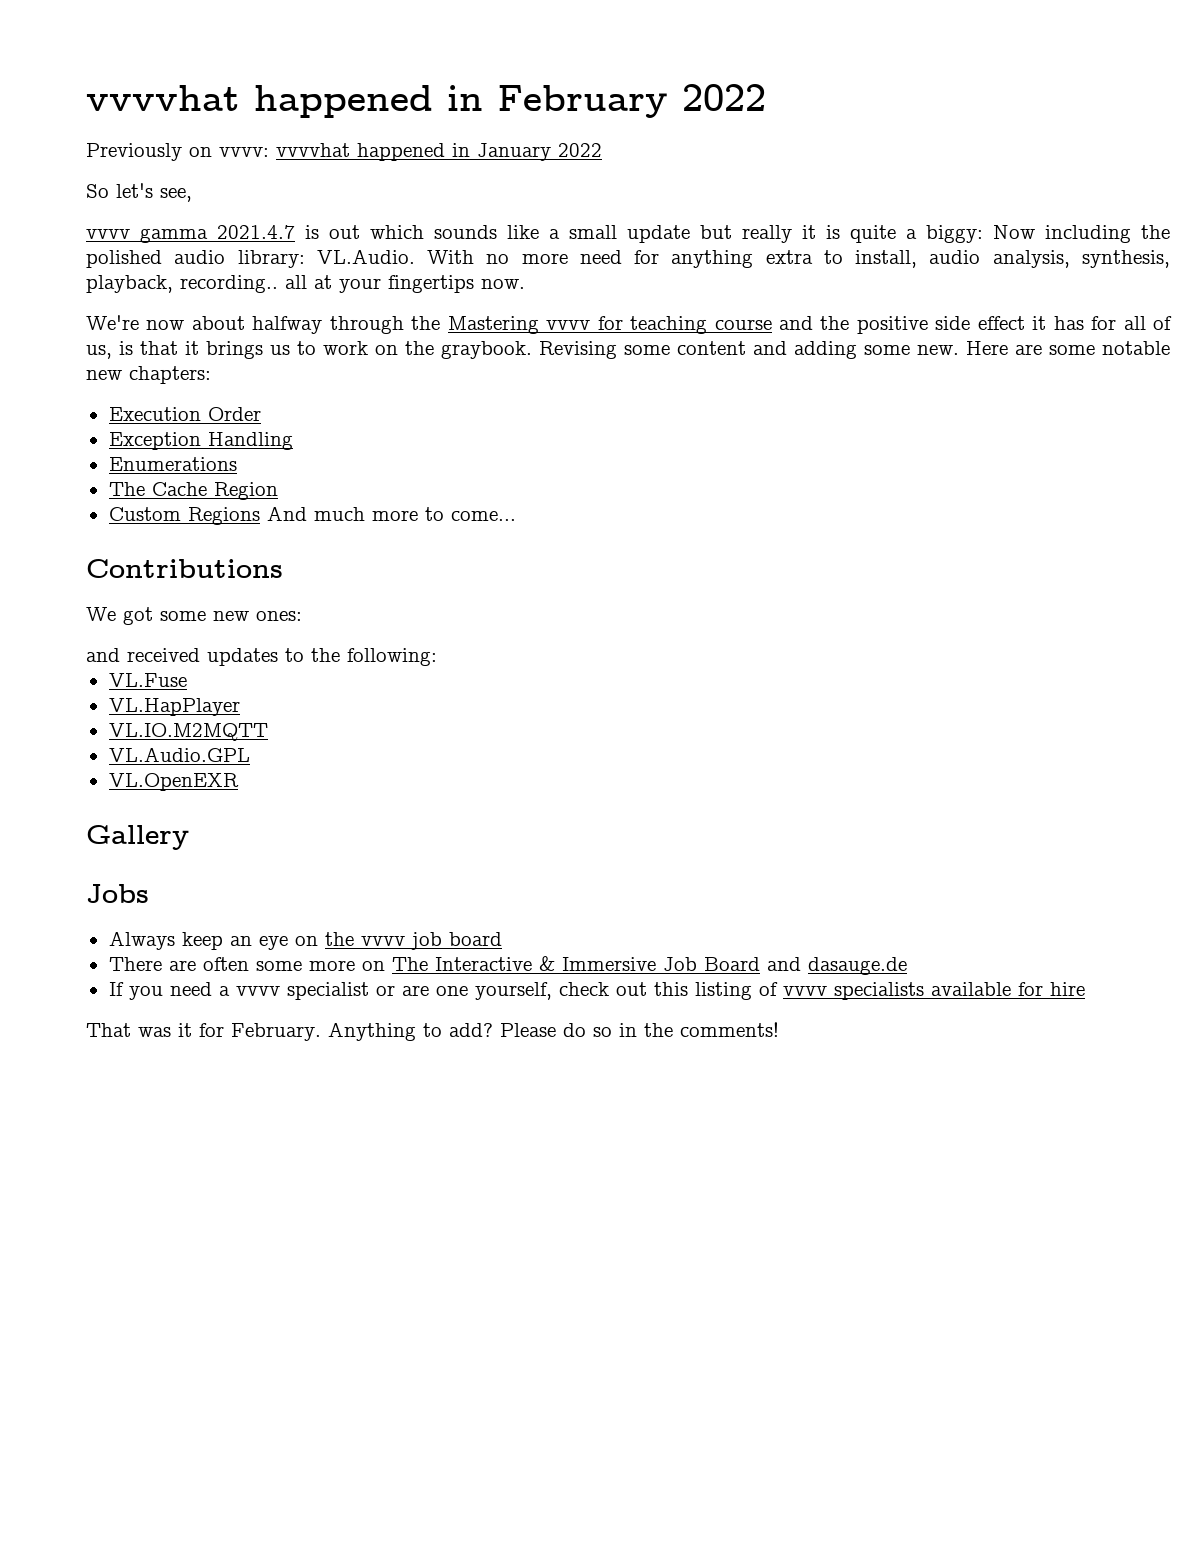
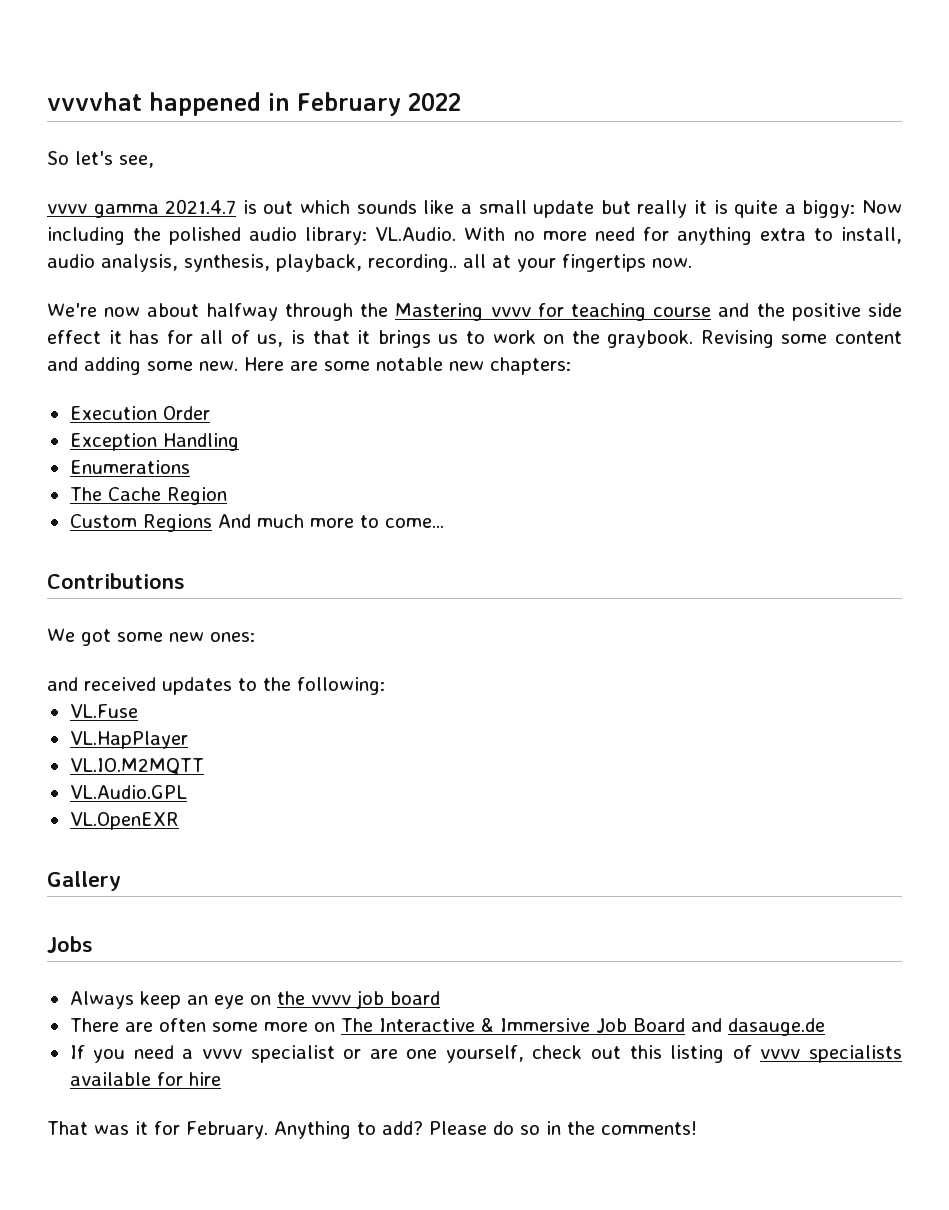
[86,143,602,161] // Previously on vvvv: vvvvhat happened in January 2022 -> (461, 102) none

